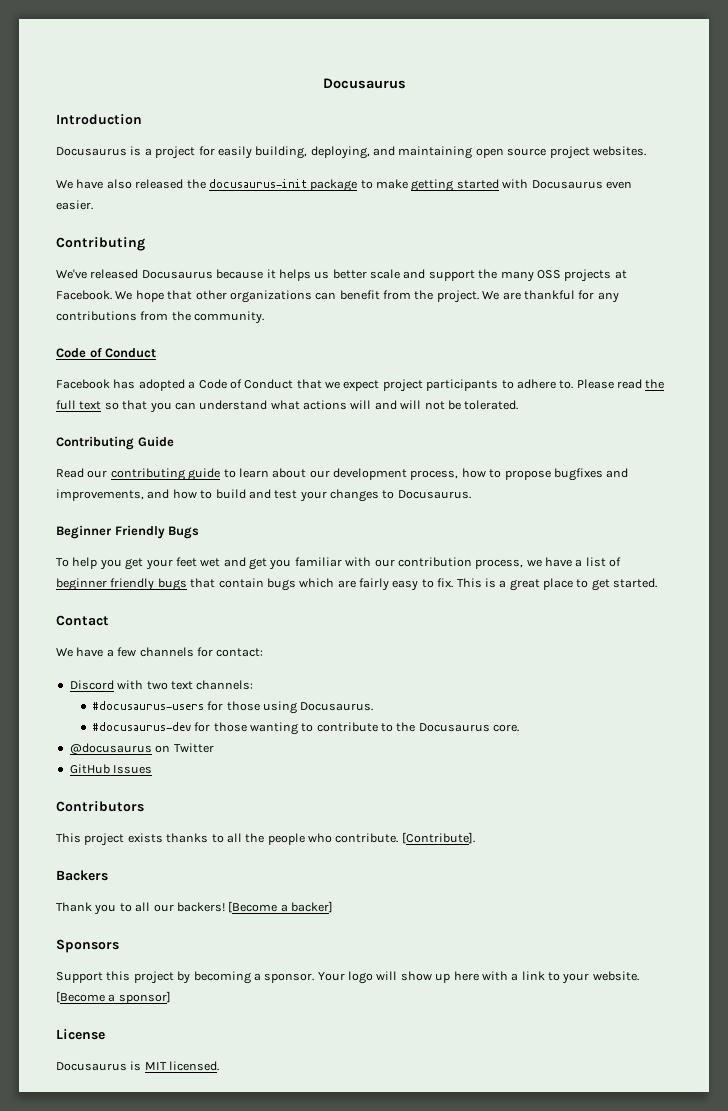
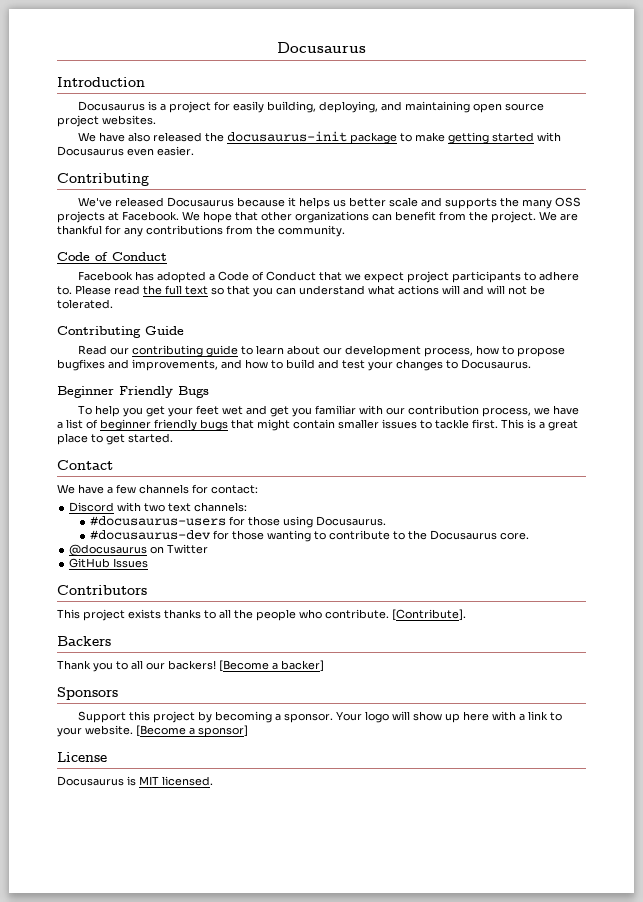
[428,270,475,281] support -> [445,198,498,209] supports
[218,578,454,591] contain bugs which are fairly easy to fix. -> [257,419,498,431] might contain smaller issues to tackle first.

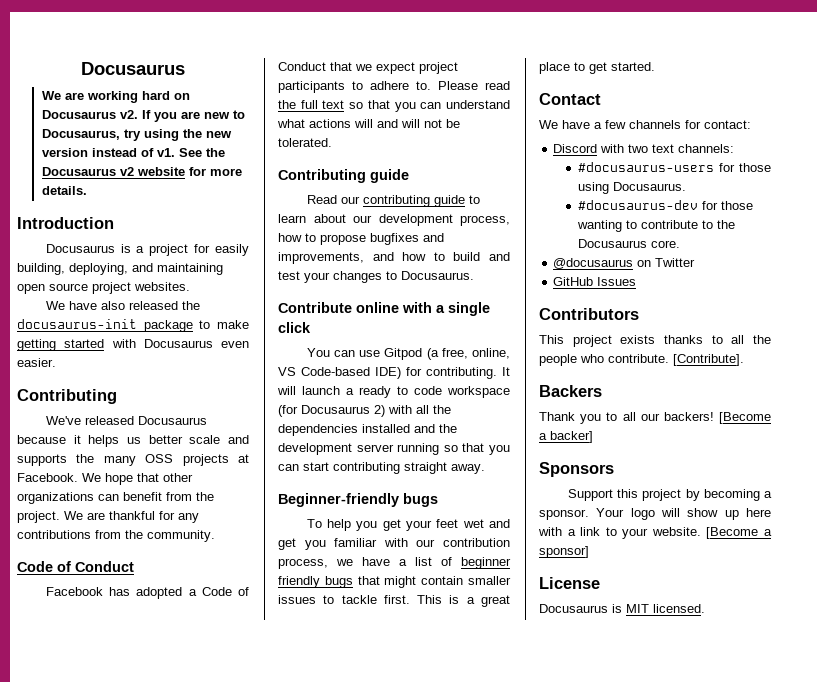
[277,42,366,53] Docusaurus -> [81,62,185,75] [41,91,190,103] [41,110,245,122] [41,129,232,141] [41,148,225,157] [41,167,242,176] [41,186,87,195] Docusaurus // We are working hard on Docusaurus v2. If you are new to Docusaurus, try using the new version instead of v1. See the Docusaurus v2 website for more details.
[145,326,184,335] Guide -> [370,169,409,183] guide
[57,386,209,398] Beginner Friendly Bugs -> [278,302,490,316] [278,322,311,333] [306,348,510,360] [278,367,510,379] [277,386,510,398] [278,405,451,417] [278,424,457,436] [278,443,510,455] [278,462,485,474] [278,493,438,507] Contribute online with a single click // You can use Gitpod (a free, online, VS Code-based IDE) for contributing. It will launch a ready to code workspace (for Docusaurus 2) with all the dependencies installed and the development server running so that you can start contributing straight away. // Beginner-friendly bugs

